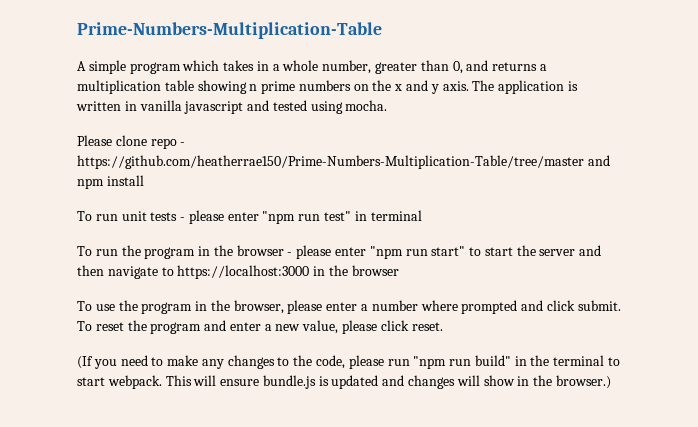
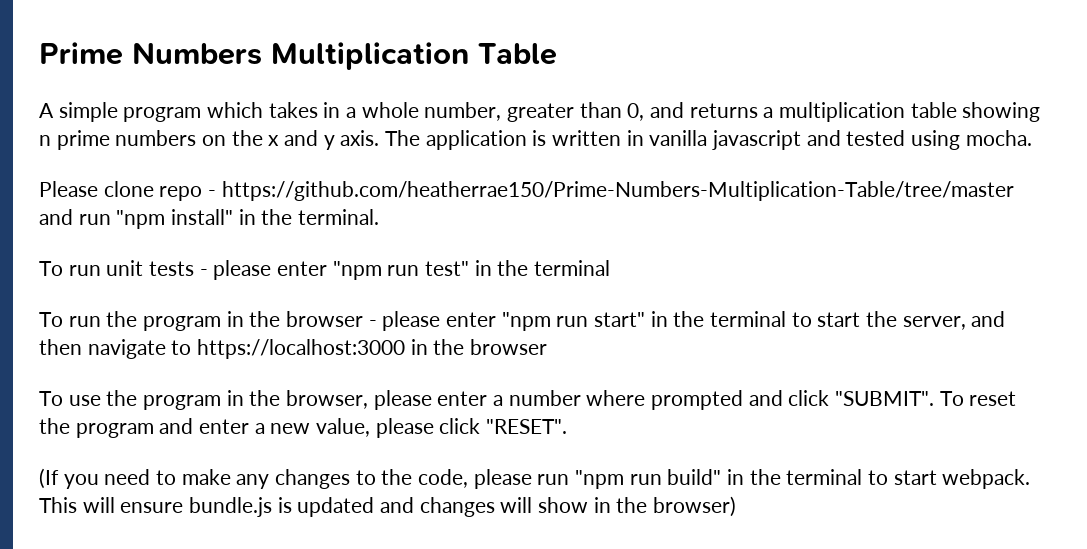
[77,22,382,39] Prime-Numbers-Multiplication-Table -> [39,42,557,70] Prime Numbers Multiplication Table
[77,175,144,189] npm install -> [78,209,380,229] run "npm install" in the terminal.
(367, 216) none -> [497,260,529,276] the
(466, 251) none -> [650,311,787,327] in the terminal
[539,249,576,256] server -> [902,316,966,330] server,
[577,300,621,311] submit. -> [835,391,935,406] "SUBMIT".
[411,322,443,331] reset. -> [486,419,568,434] "RESET".
[555,375,611,389] browser.) -> [653,496,737,517] browser)

